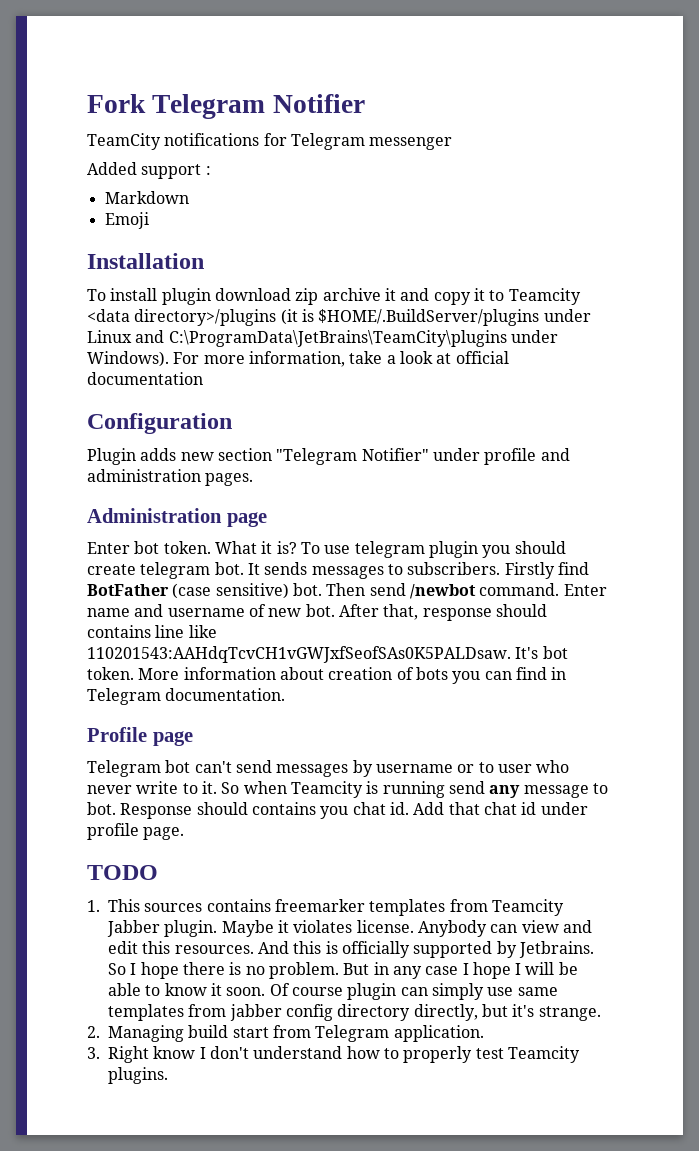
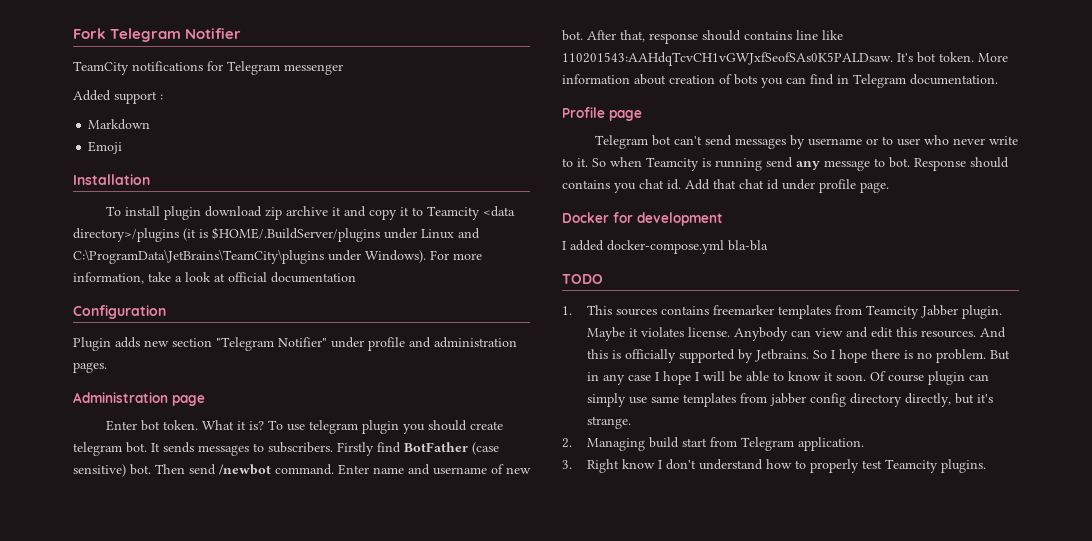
(185, 833) none -> [562,212,723,226] [562,240,768,254] // Docker for development // I added docker-compose.yml bla-bla

